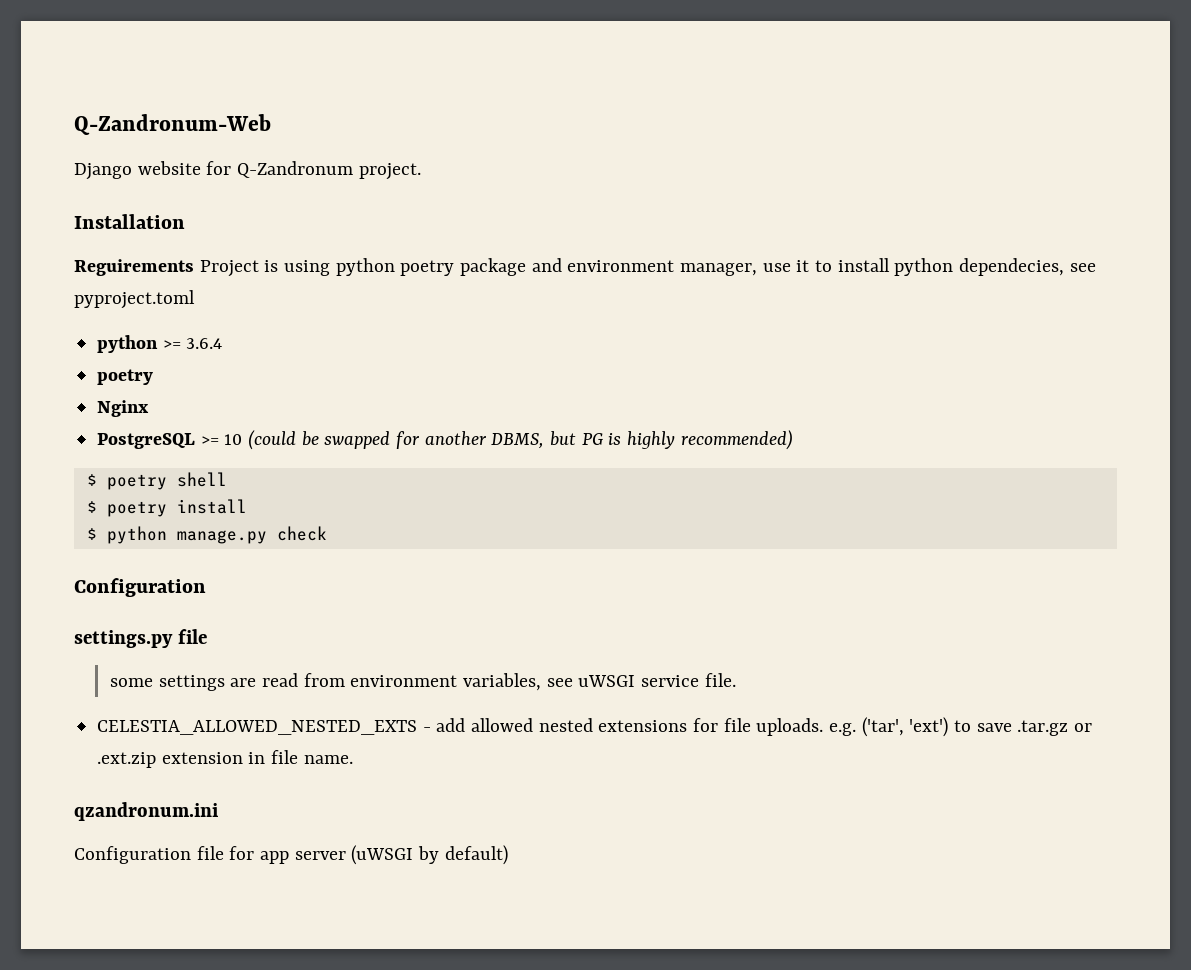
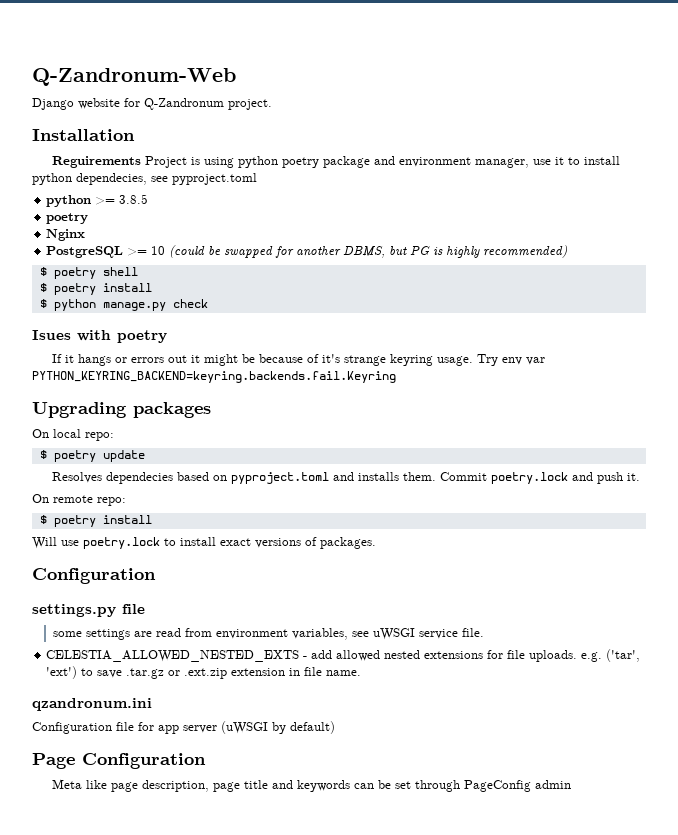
[186,338,223,349] 3.6.4 -> [119,194,149,204] 3.8.5
(327, 533) none -> [32,330,167,343] [52,354,546,366] [32,371,396,383] [32,402,211,418] [32,429,114,441] [39,450,145,462] [52,472,641,484] [32,494,126,506] [39,515,152,527] [32,537,376,549] // Isues with poetry // If it hangs or errors out it might be because of it's strange keyring usage. Try env var PYTHON_KEYRING_BACKEND=keyring.backends.fail.Keyring // Upgrading packages // On local repo: // $ poetry update // Resolves dependecies based on pyproject.toml and installs them. Commit poetry.lock and push it. // On remote repo: // $ poetry install // Will use poetry.lock to install exact versions of packages.
(508, 855) none -> [32,753,206,769] [52,779,572,792] // Page Configuration // Meta like page description, page title and keywords can be set through PageConfig admin

